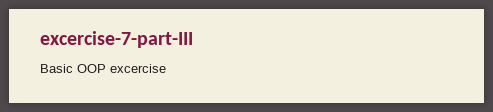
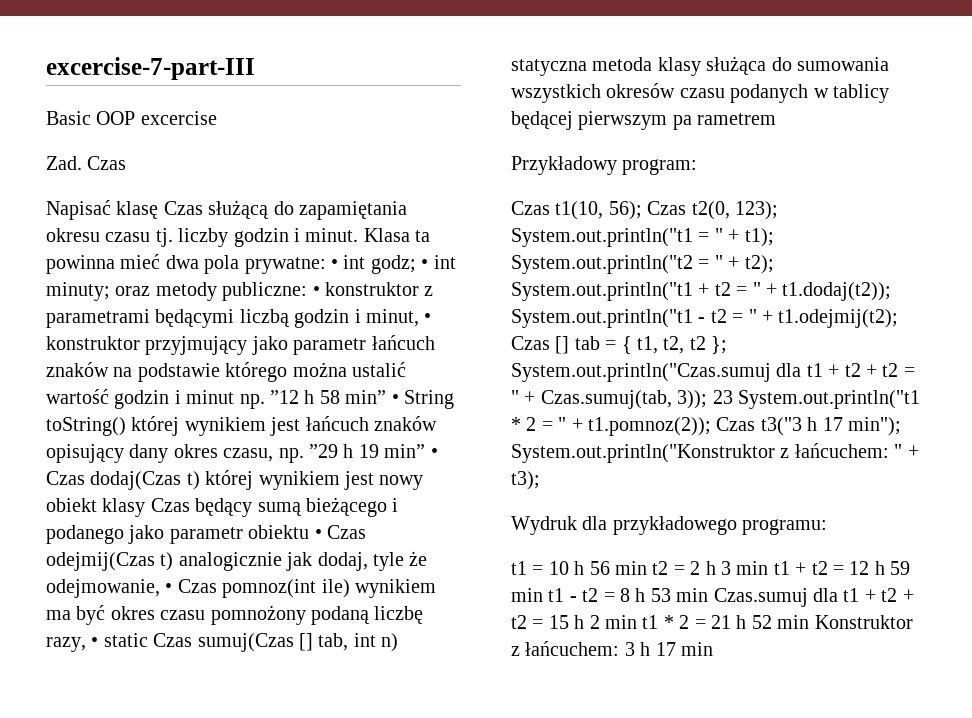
(166, 68) none -> [46,156,127,170] [46,200,407,220] [46,228,431,247] [46,254,456,274] [46,282,434,301] [46,309,432,328] [46,335,435,355] [46,362,406,382] [46,389,454,409] [46,416,437,436] [46,444,438,463] [46,470,424,490] [46,497,399,517] [46,525,366,544] [46,551,428,571] [46,579,436,598] [46,605,424,625] [46,633,399,652] [511,56,889,76] [511,83,889,103] [511,111,777,130] [511,156,698,175] [511,201,778,220] [511,228,774,247] [511,255,774,274] [511,282,892,301] [511,309,899,328] [511,336,728,354] [511,363,915,382] [511,390,920,409] [511,417,901,436] [511,443,919,463] [511,471,540,490] [511,516,828,535] [511,561,911,575] [511,588,914,607] [511,615,913,629] [511,641,713,656] // Zad. Czas // Napisać klasę Czas służącą do zapamiętania okresu czasu tj. liczby godzin i minut. Klasa ta powinna mieć dwa pola prywatne: • int godz; • int minuty; oraz metody publiczne: • konstruktor z parametrami będącymi liczbą godzin i minut, • konstruktor przyjmujący jako parametr łańcuch znaków na podstawie którego można ustalić wartość godzin i minut np. ”12 h 58 min” • String toString() której wynikiem jest łańcuch znaków opisujący dany okres czasu, np. ”29 h 19 min” • Czas dodaj(Czas t) której wynikiem jest nowy obiekt klasy Czas będący sumą bieżącego i podanego jako parametr obiektu • Czas odejmij(Czas t) analogicznie jak dodaj, tyle że odejmowanie, • Czas pomnoz(int ile) wynikiem ma być okres czasu pomnożony podaną liczbę razy, • static Czas sumuj(Czas [] tab, int n) statyczna metoda klasy służąca do sumowania wszystkich okresów czasu podanych w tablicy będącej pierwszym pa rametrem // Przykładowy program: // Czas t1(10, 56); Czas t2(0, 123); System.out.println("t1 = " + t1); System.out.println("t2 = " + t2); System.out.println("t1 + t2 = " + t1.dodaj(t2)); System.out.println("t1 - t2 = " + t1.odejmij(t2); Czas [] tab = { t1, t2, t2 }; System.out.println("Czas.sumuj dla t1 + t2 + t2 = " + Czas.sumuj(tab, 3)); 23 System.out.println("t1 * 2 = " + t1.pomnoz(2)); Czas t3("3 h 17 min"); System.out.println("Konstruktor z łańcuchem: " + t3); // Wydruk dla przykładowego programu: // t1 = 10 h 56 min t2 = 2 h 3 min t1 + t2 = 12 h 59 min t1 - t2 = 8 h 53 min Czas.sumuj dla t1 + t2 + t2 = 15 h 2 min t1 * 2 = 21 h 52 min Konstruktor z łańcuchem: 3 h 17 min

